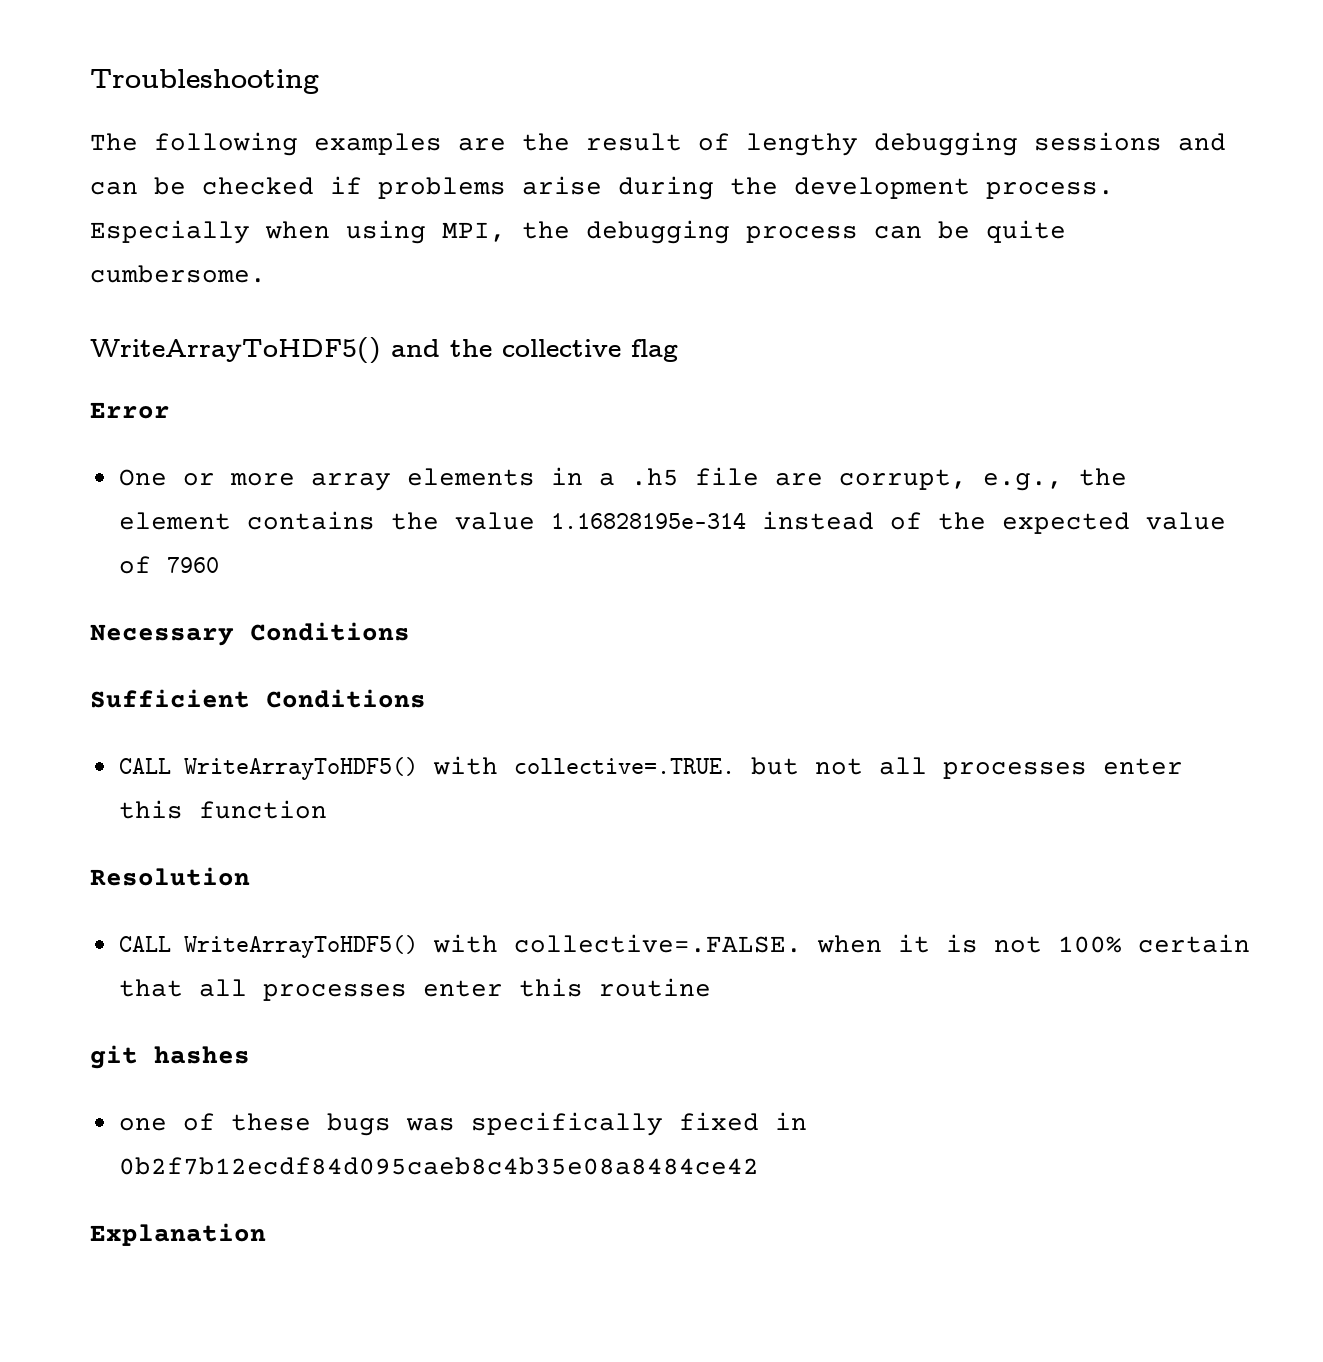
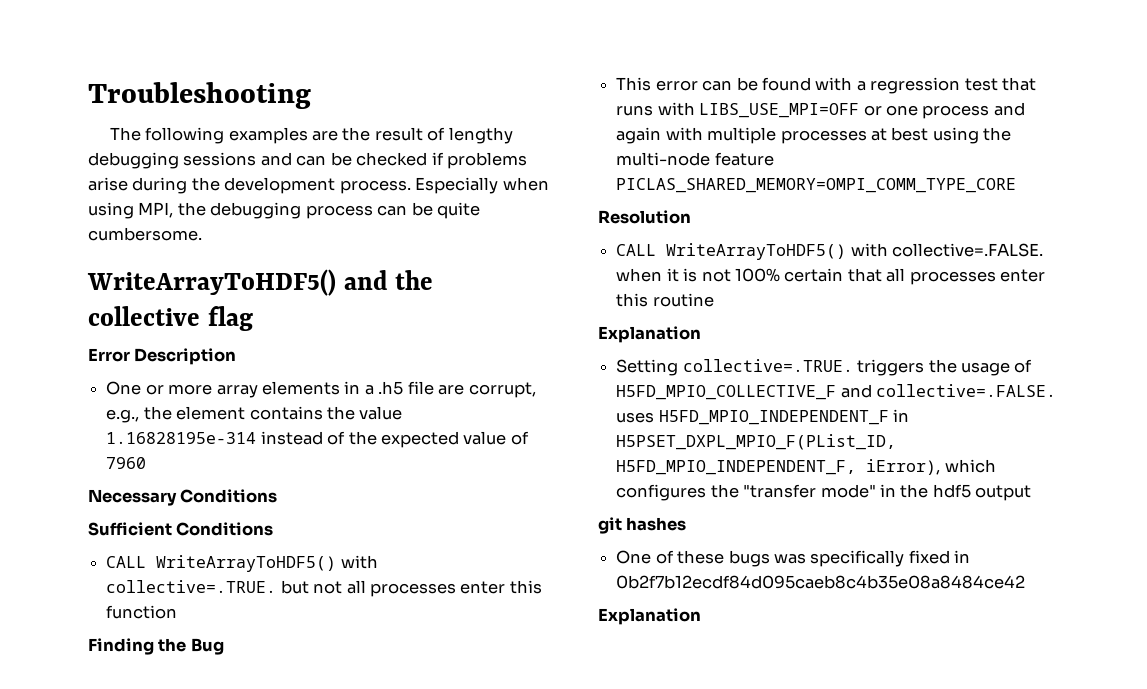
(170, 410) none -> [134,348,237,365] Description
(327, 809) none -> [88,638,224,655] [616,77,1037,94] [616,102,1025,119] [616,127,1012,144] [616,152,774,166] [616,178,1017,193] // Finding the Bug // This error can be found with a regression test that runs with LIBS_USE_MPI=OFF or one process and again with multiple processes at best using the multi-node feature PICLAS_SHARED_MEMORY=OMPI_COMM_TYPE_CORE
(711, 987) none -> [598,326,701,343] [616,359,1033,376] [616,384,1057,400] [616,409,910,425] [616,434,897,450] [616,459,996,475] [616,484,1032,501] // Explanation // Setting collective=.TRUE. triggers the usage of H5FD_MPIO_COLLECTIVE_F and collective=.FALSE. uses H5FD_MPIO_INDEPENDENT_F in H5PSET_DXPL_MPIO_F(PList_ID, H5FD_MPIO_INDEPENDENT_F, iError), which configures the "transfer mode" in the hdf5 output
[118,1118,167,1131] one -> [616,550,652,564] One

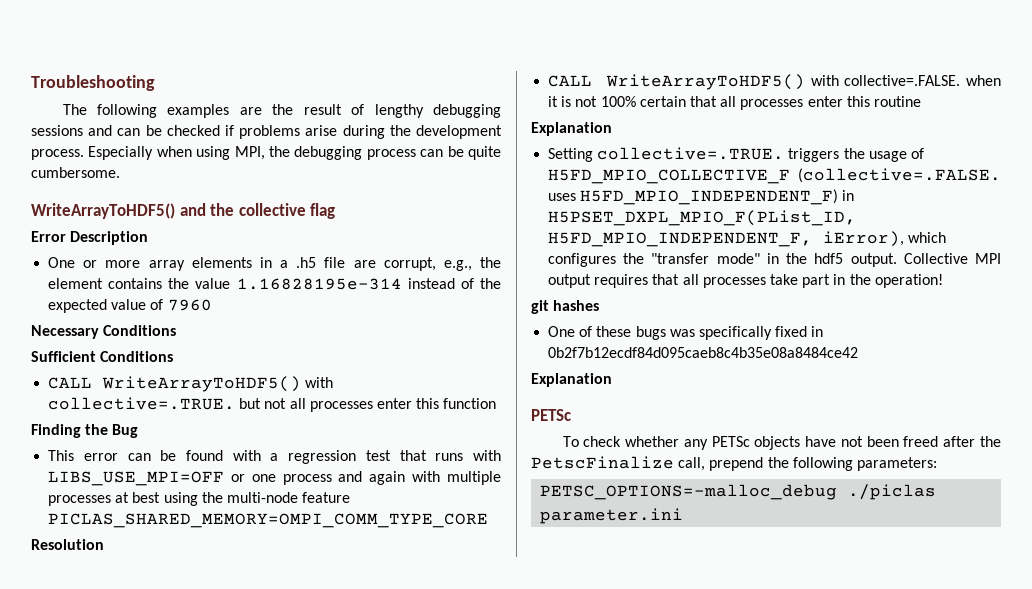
[840,384,1057,398] [616,410,889,425] and collective=.FALSE. uses H5FD_MPIO_INDEPENDENT_F -> [798,168,1001,183] [548,189,839,205] (collective=.FALSE. uses H5FD_MPIO_INDEPENDENT_F)
[975,485,1032,501] output -> [850,253,1001,267] [548,274,943,288] output. Collective MPI output requires that all processes take part in the operation!
(701, 616) none -> [531,409,571,421] [562,436,1002,450] [531,456,937,471] [540,484,937,500] [540,508,684,524] // PETSc // To check whether any PETSc objects have not been freed after the PetscFinalize call, prepend the following parameters: // PETSC_OPTIONS=-malloc_debug ./piclas parameter.ini

